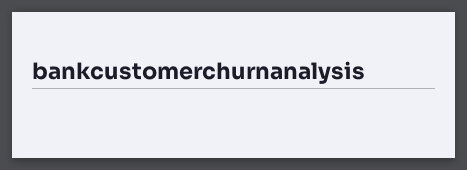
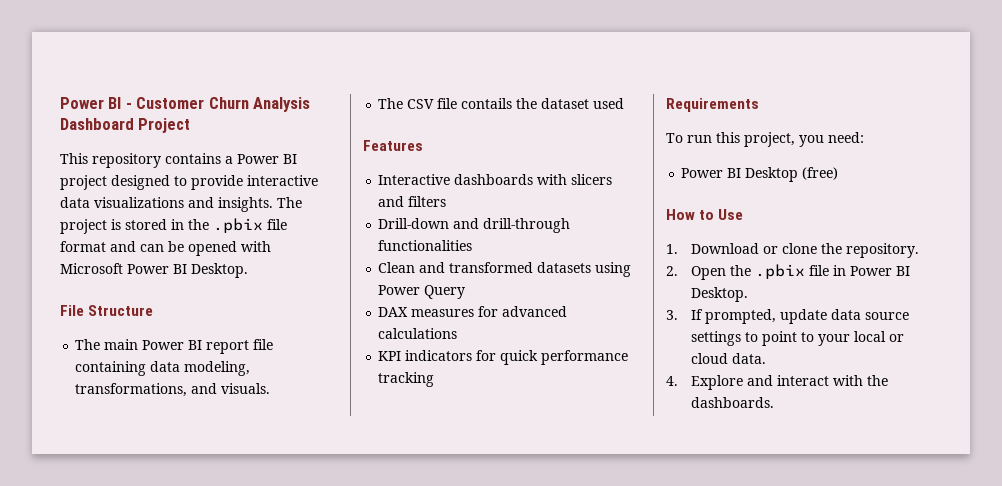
[32,61,365,84] bankcustomerchurnanalysis -> [60,97,311,112] [60,118,191,133] [60,153,297,168] [60,175,318,190] [60,197,302,212] [60,218,287,234] [60,241,271,256] [60,263,248,278] [60,305,154,316] [75,339,274,354] [75,361,251,376] [75,383,271,397] [378,98,625,109] [363,140,423,151] [378,174,613,185] [378,196,447,207] [378,218,571,233] [378,240,473,251] [378,262,632,277] [378,285,466,299] [378,306,568,317] [378,328,458,339] [378,350,629,365] [378,372,435,387] [666,98,759,112] [666,132,864,147] [681,167,839,182] [666,209,744,220] [666,243,920,258] [666,264,911,280] [691,287,749,302] [666,309,910,324] [691,331,905,346] [691,353,767,364] [666,375,889,390] [691,397,775,408] Power BI - Customer Churn Analysis Dashboard Project // This repository contains a Power BI project designed to provide interactive data visualizations and insights. The project is stored in the .pbix file format and can be opened with Microsoft Power BI Desktop. // File Structure // The main Power BI report file containing data modeling, transformations, and visuals. // The CSV file contails the dataset used // Features // Interactive dashboards with slicers and filters // Drill-down and drill-through functionalities // Clean and transformed datasets using Power Query // DAX measures for advanced calculations // KPI indicators for quick performance tracking // Requirements // To run this project, you need: // Power BI Desktop (free) // How to Use // 1. Download or clone the repository. // 2. Open the .pbix file in Power BI Desktop. // 3. If prompted, update data source settings to point to your local or cloud data. // 4. Explore and interact with the dashboards.

